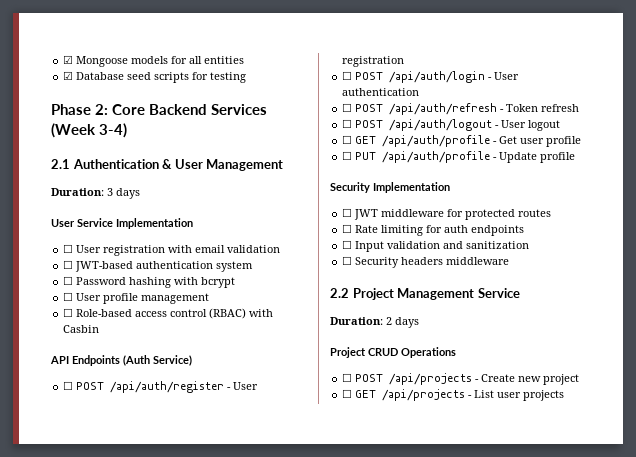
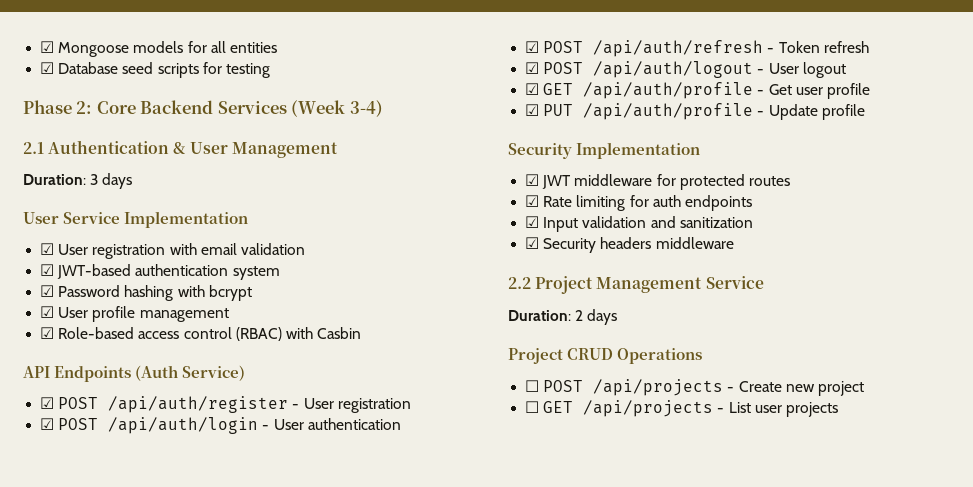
[63,244,74,253] ☐ -> [40,243,55,255] ☑
[63,260,74,269] ☐ -> [40,264,55,276] ☑
[63,276,74,285] ☐ -> [40,285,55,297] ☑
[63,292,74,301] ☐ -> [40,306,55,318] ☑
[63,308,74,317] ☐ -> [40,327,55,339] ☑
[63,381,74,390] ☐ -> [40,397,55,409] ☑
[342,71,353,80] ☐ -> [40,418,55,430] ☑
[342,103,353,112] ☐ -> [525,41,540,53] ☑
[342,119,353,128] ☐ -> [525,62,540,74] ☑
[342,135,353,144] ☐ -> [525,83,540,95] ☑
[342,151,353,160] ☐ -> [525,104,540,116] ☑
[342,208,353,217] ☐ -> [525,174,540,186] ☑
[342,224,353,233] ☐ -> [525,195,540,207] ☑
[342,240,353,249] ☐ -> [525,216,540,228] ☑
[342,256,353,265] ☐ -> [525,237,540,249] ☑

